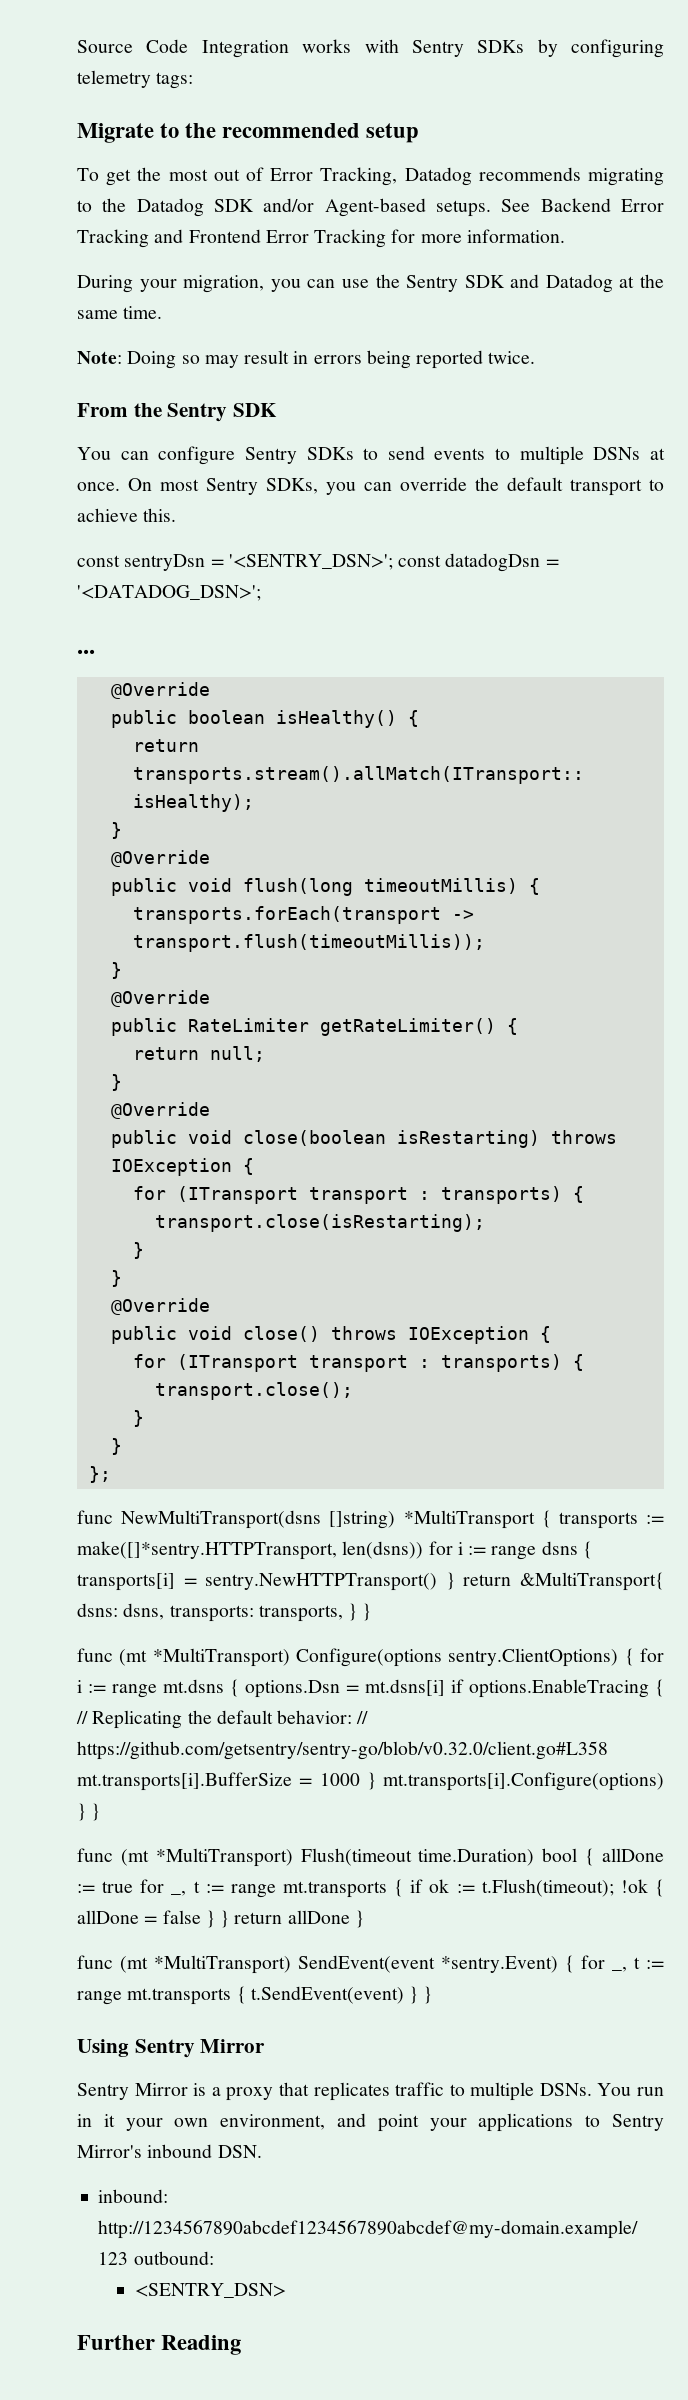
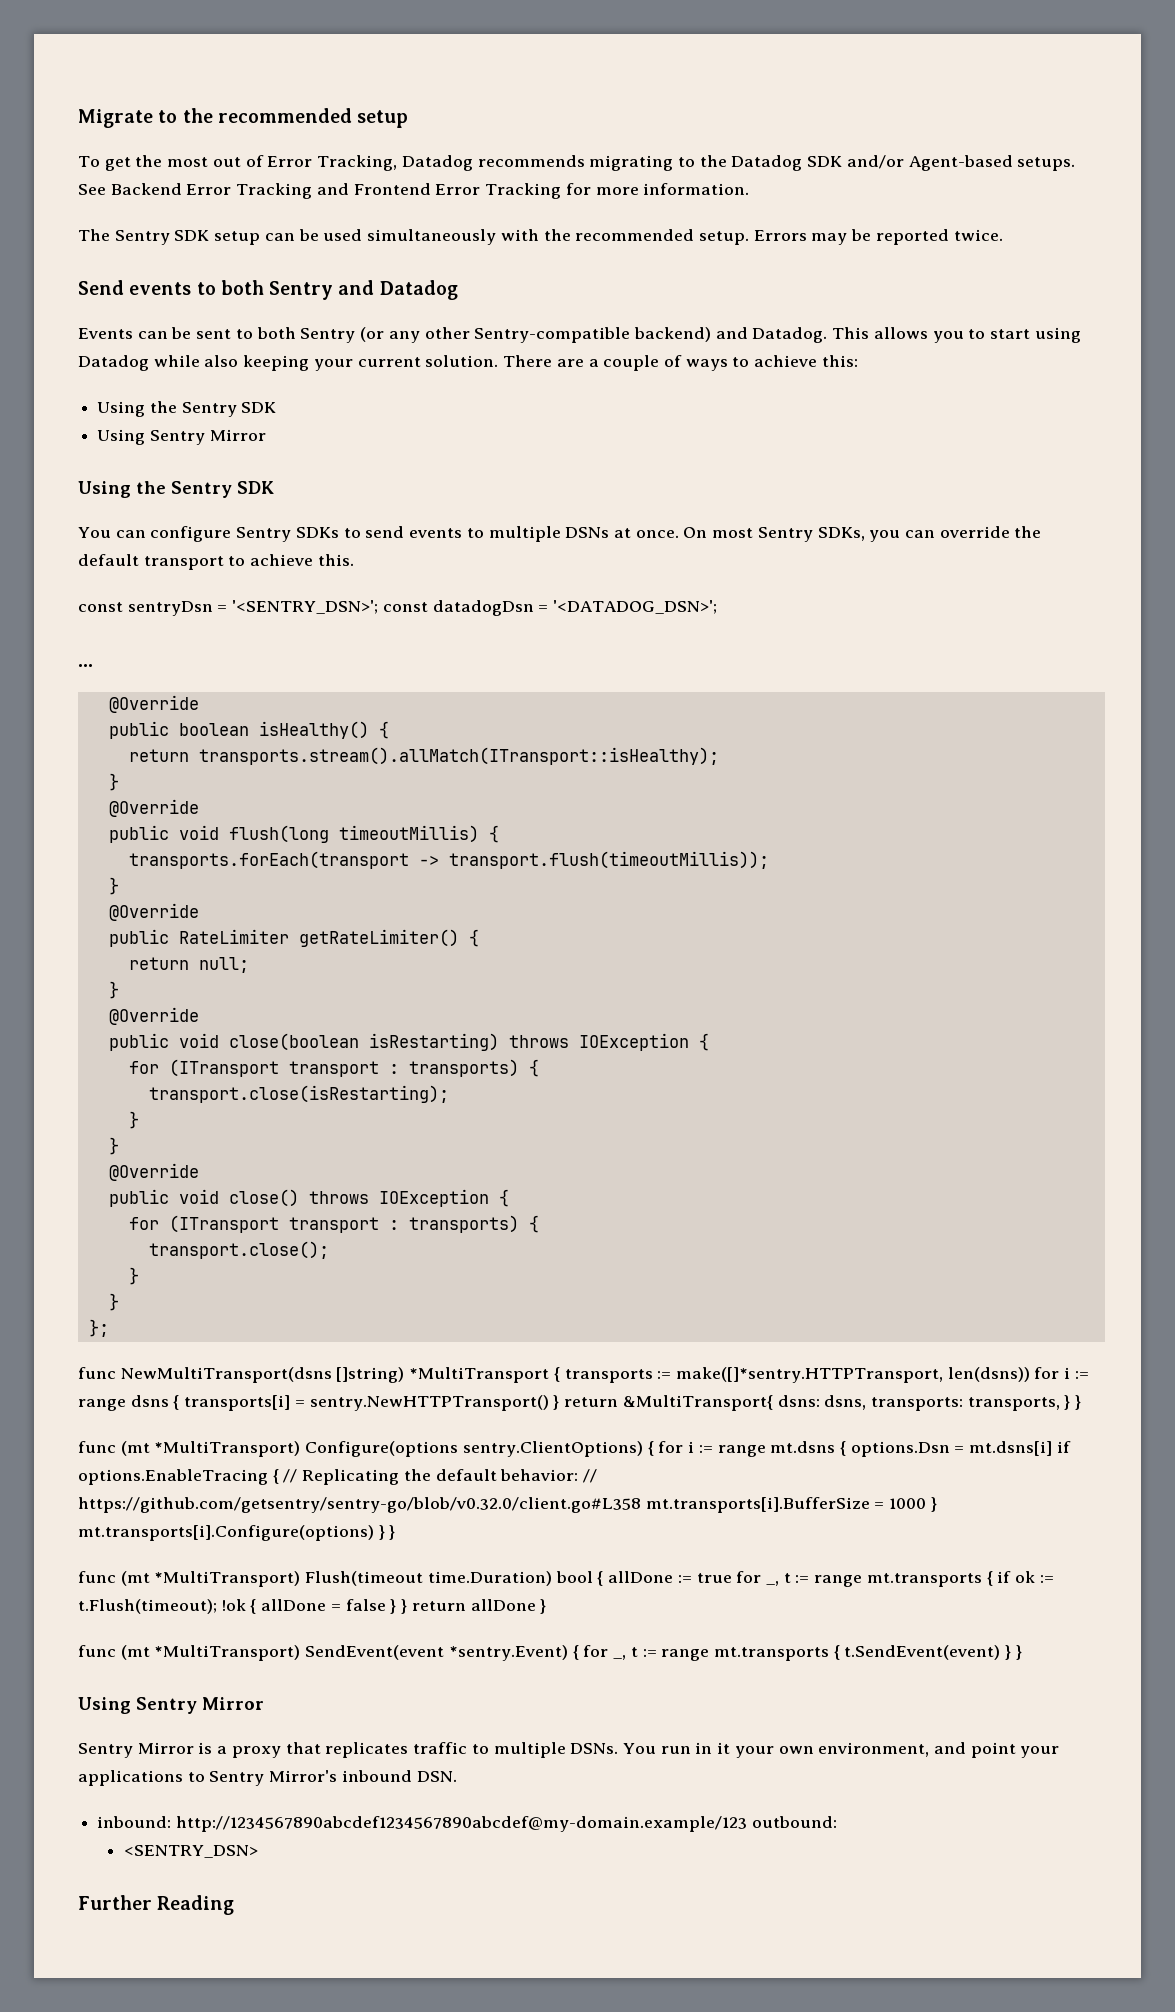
[77,39,664,58] [77,70,194,89] Source Code Integration works with Sentry SDKs by configuring telemetry tags: // -> (78, 118) none
[77,274,664,293] [77,306,163,319] [77,350,536,369] [77,403,128,417] During your migration, you can use the Sentry SDK and Datadog at the same time. // Note: Doing so may result in errors being reported twice. // From -> [78,229,1003,245] [78,280,458,300] [78,327,1081,343] [78,355,858,371] [97,401,277,417] [97,429,266,445] [78,481,131,498] The Sentry SDK setup can be used simultaneously with the recommended setup. Errors may be reported twice. // Send events to both Sentry and Datadog // Events can be sent to both Sentry (or any other Sentry-compatible backend) and Datadog. This allows you to start using Datadog while also keeping your current solution. There are a couple of ways to achieve this: // Using the Sentry SDK // Using Sentry Mirror // Using

